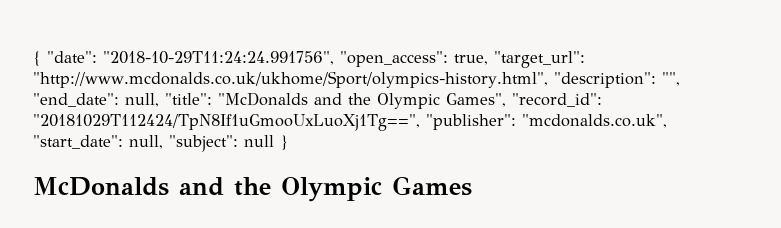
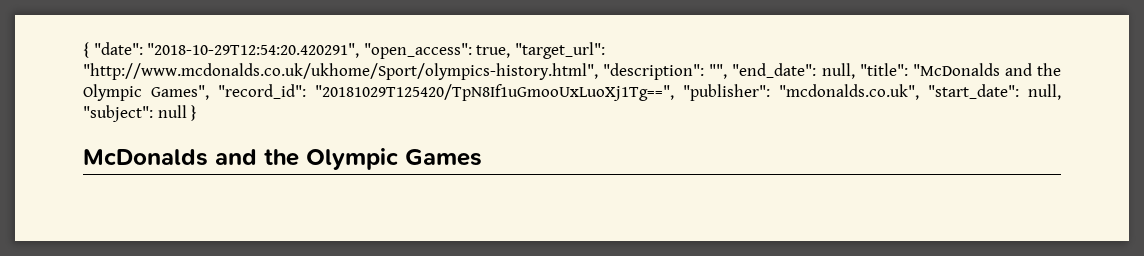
[103,51,334,65] "2018-10-29T11:24:24.991756", -> [147,43,360,58] "2018-10-29T12:54:20.420291",
[33,114,420,131] "20181029T112424/TpN8If1uGmooUxLuoXj1Tg==", -> [315,84,674,101] "20181029T125420/TpN8If1uGmooUxLuoXj1Tg==",

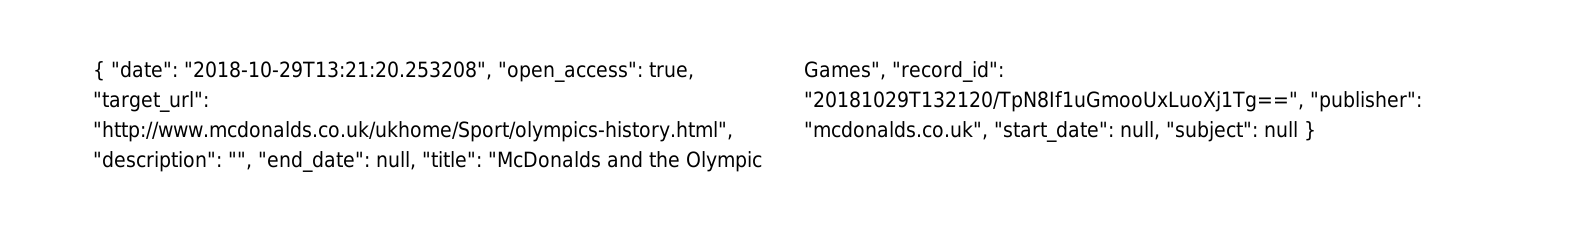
[147,43,360,58] "2018-10-29T12:54:20.420291", -> [184,61,492,80] "2018-10-29T13:21:20.253208",
[315,84,674,101] "20181029T125420/TpN8If1uGmooUxLuoXj1Tg==", -> [804,91,1304,112] "20181029T132120/TpN8If1uGmooUxLuoXj1Tg==",
[83,148,482,170] // McDonalds and the Olympic Games -> (1316, 131) none

